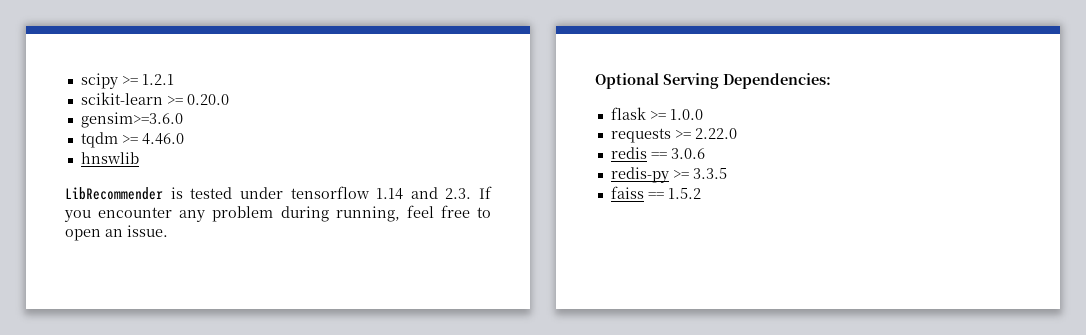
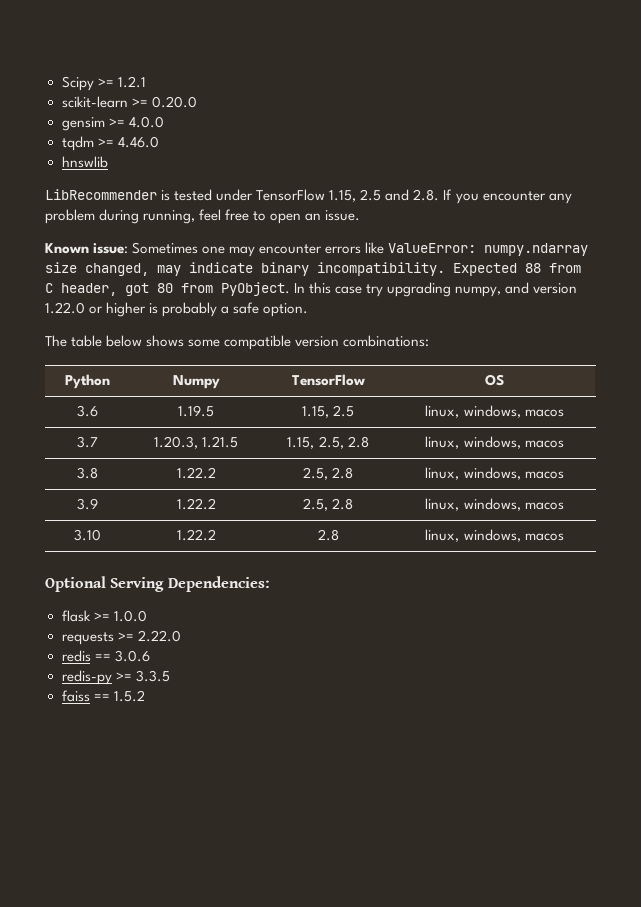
[80,73,118,89] scipy -> [61,76,94,91] Scipy
[80,112,183,128] gensim>=3.6.0 -> [61,116,164,131] gensim >= 4.0.0
[290,186,472,200] tensorflow 1.14 and 2.3. -> [256,189,440,202] TensorFlow 1.15, 2.5 and 2.8.
(168, 231) none -> [45,242,589,257] [45,262,581,276] [45,282,578,297] [45,302,309,317] [45,335,430,350] [65,374,110,389] [172,375,220,389] [291,374,365,386] [485,374,504,386] [77,405,98,417] [178,405,214,417] [301,405,355,418] [425,405,564,418] [77,436,98,448] [153,436,239,449] [287,436,369,449] [425,436,564,449] [77,467,98,479] [176,467,216,479] [302,467,354,480] [425,467,564,480] [77,498,98,510] [176,498,216,510] [302,498,354,511] [425,498,564,511] [74,529,101,541] [176,529,216,541] [317,529,339,541] [425,529,564,542] // Known issue: Sometimes one may encounter errors like ValueError: numpy.ndarray size changed, may indicate binary incompatibility. Expected 88 from C header, got 80 from PyObject. In this case try upgrading numpy, and version 1.22.0 or higher is probably a safe option. // The table below shows some compatible version combinations: // Python | Numpy | TensorFlow | OS // 3.6 | 1.19.5 | 1.15, 2.5 | linux, windows, macos // 3.7 | 1.20.3, 1.21.5 | 1.15, 2.5, 2.8 | linux, windows, macos // 3.8 | 1.22.2 | 2.5, 2.8 | linux, windows, macos // 3.9 | 1.22.2 | 2.5, 2.8 | linux, windows, macos // 3.10 | 1.22.2 | 2.8 | linux, windows, macos

